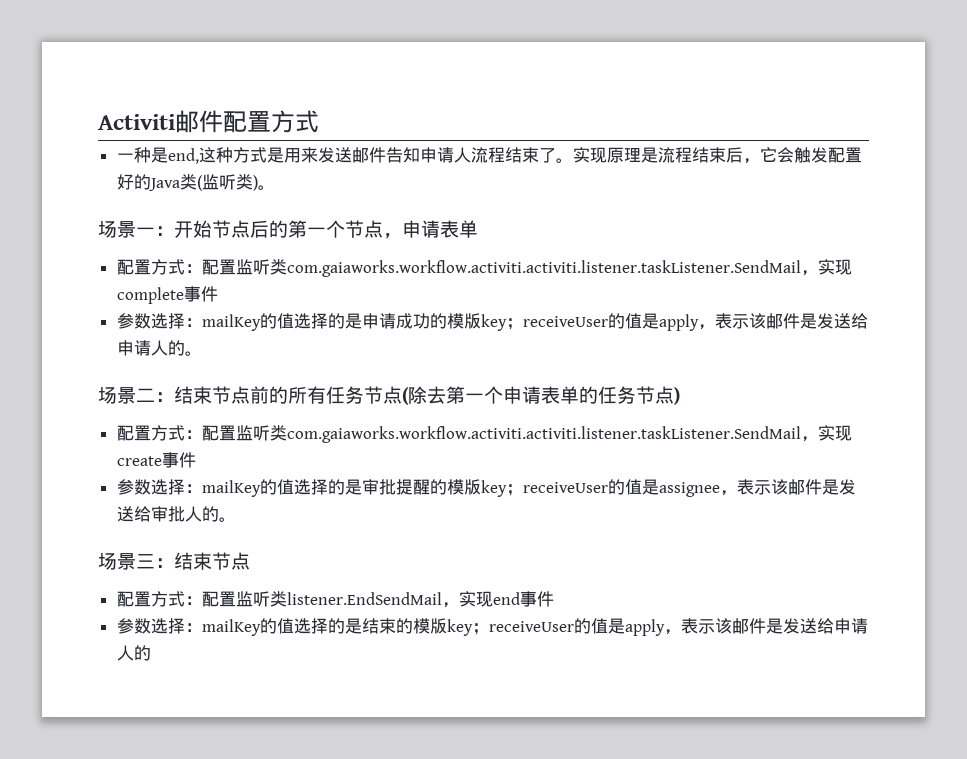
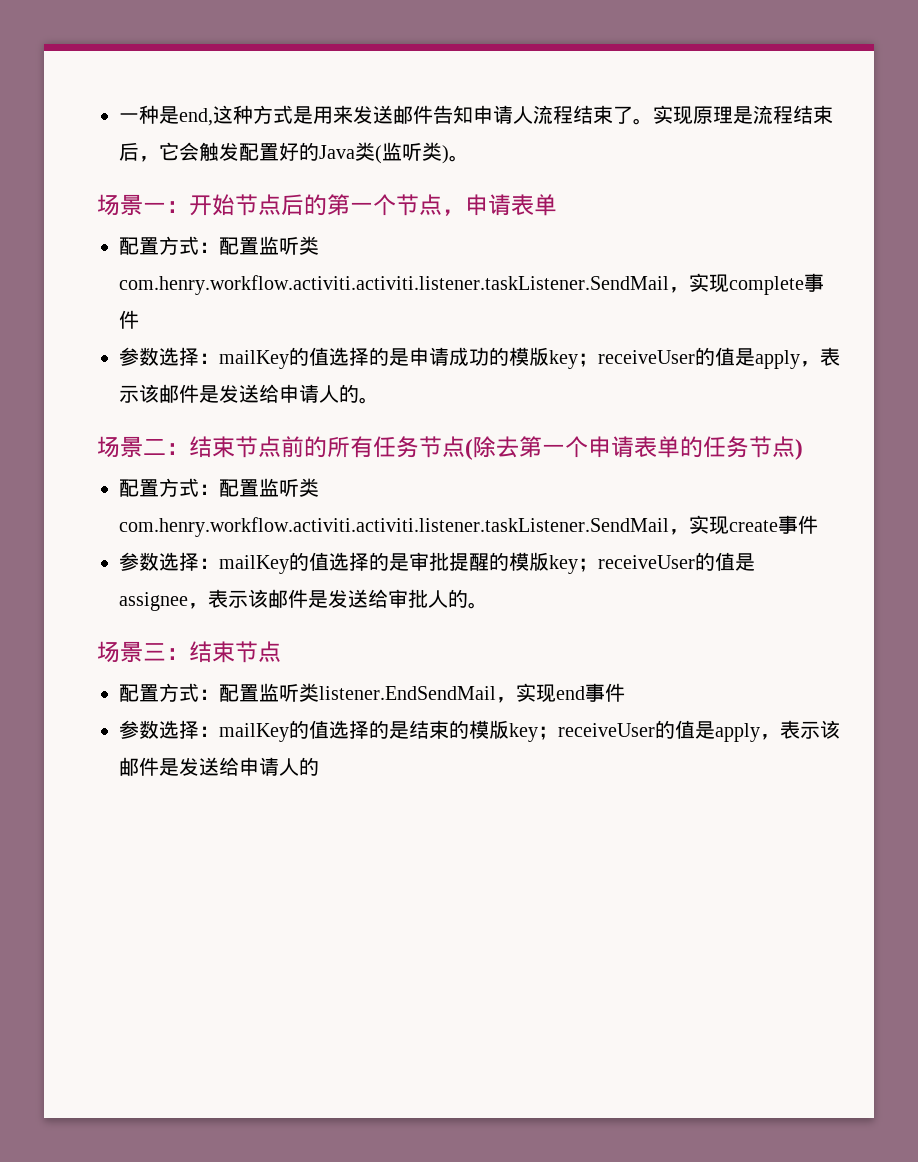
[98,110,319,133] Activiti邮件配置方式 // -> (119, 117) none
[286,260,801,277] com.gaiaworks.workflow.activiti.activiti.listener.taskListener.SendMail -> [119,275,669,295] com.henry.workflow.activiti.activiti.listener.taskListener.SendMail
[286,426,801,443] com.gaiaworks.workflow.activiti.activiti.listener.taskListener.SendMail -> [119,517,669,537] com.henry.workflow.activiti.activiti.listener.taskListener.SendMail

